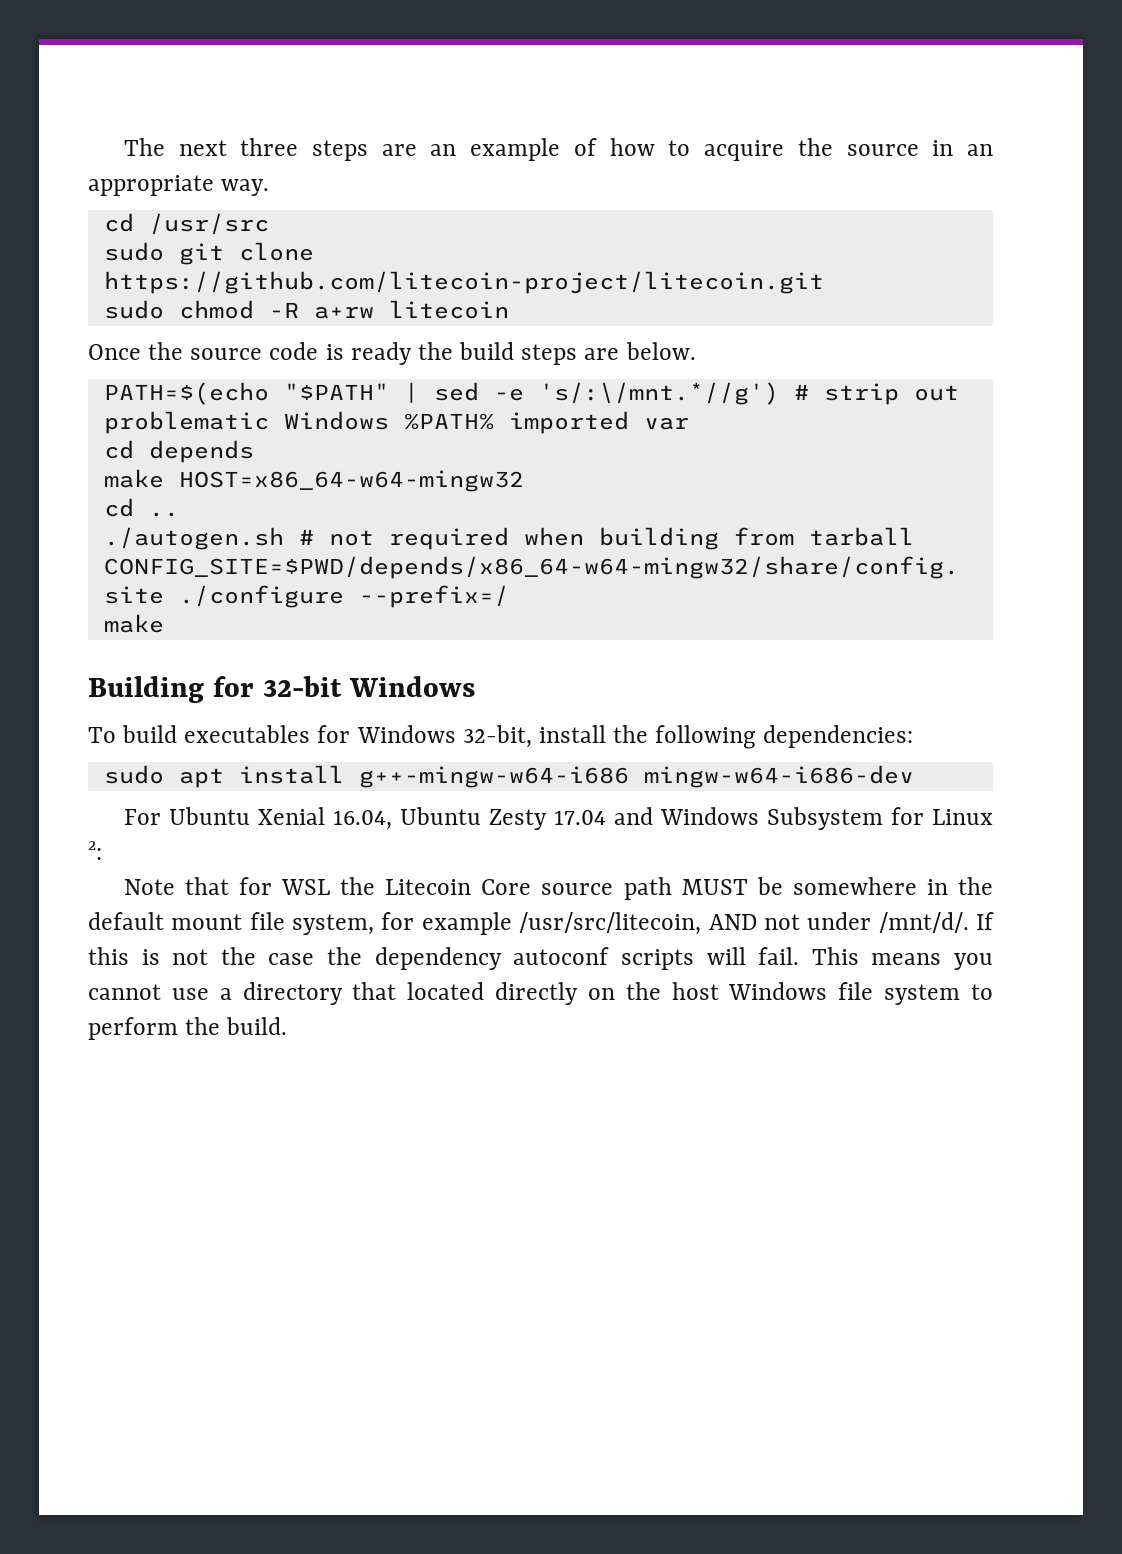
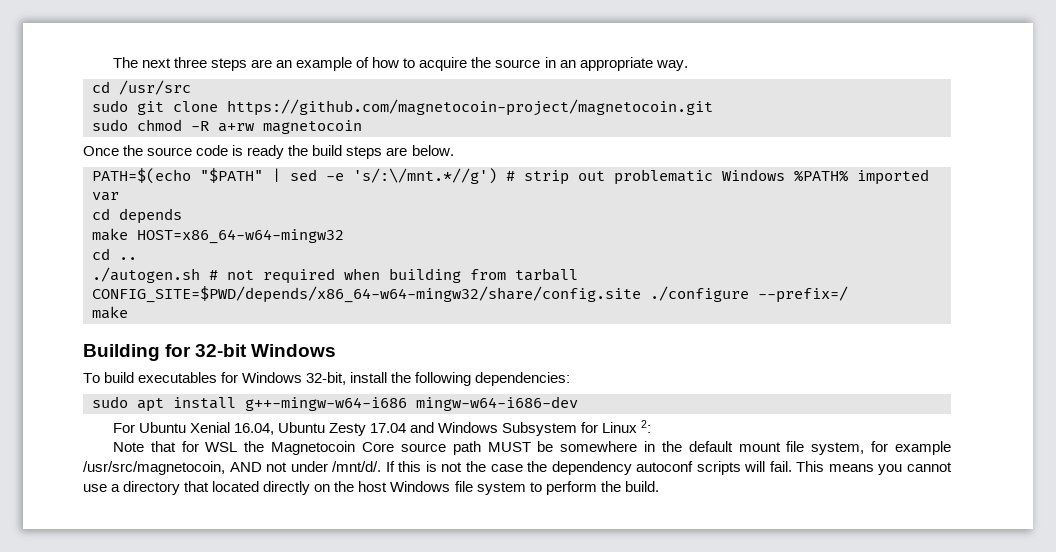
[103,271,824,294] https://github.com/litecoin-project/litecoin.git -> [227,99,713,116] https://github.com/magnetocoin-project/magnetocoin.git
[388,300,509,319] litecoin -> [263,120,362,134] magnetocoin
[385,879,472,895] Litecoin -> [271,441,356,455] Magnetocoin
[519,912,702,935] /usr/src/litecoin, -> [83,461,225,475] /usr/src/magnetocoin,

